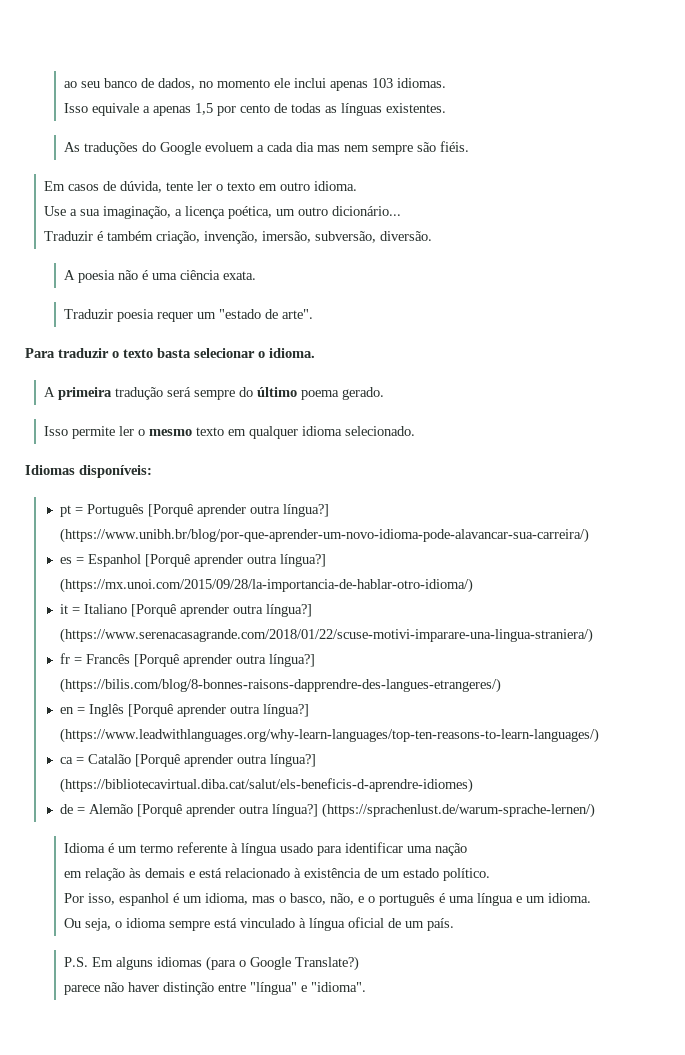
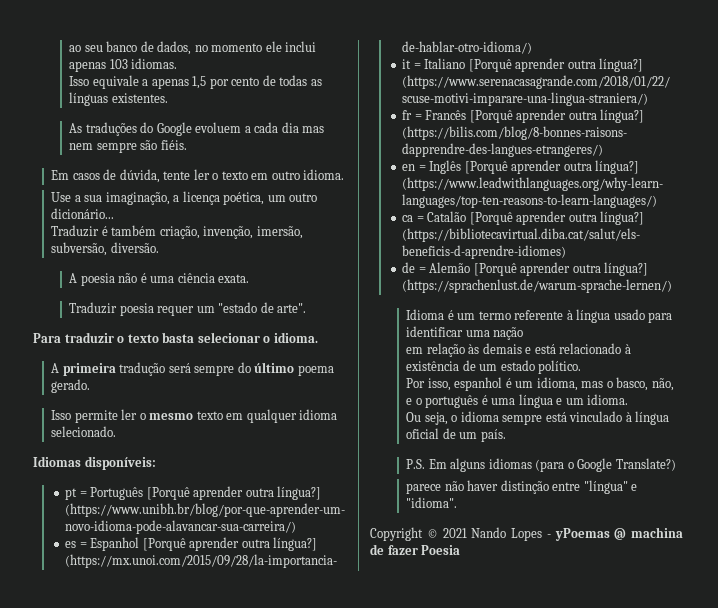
(366, 987) none -> [370,527,683,541] [370,544,461,555] // Copyright © 2021 Nando Lopes - yPoemas @ machina de fazer Poesia

